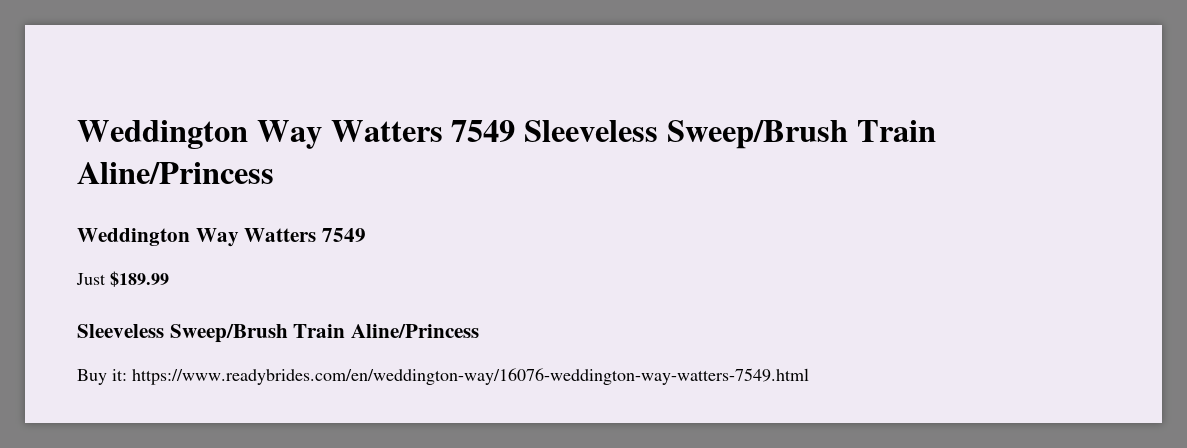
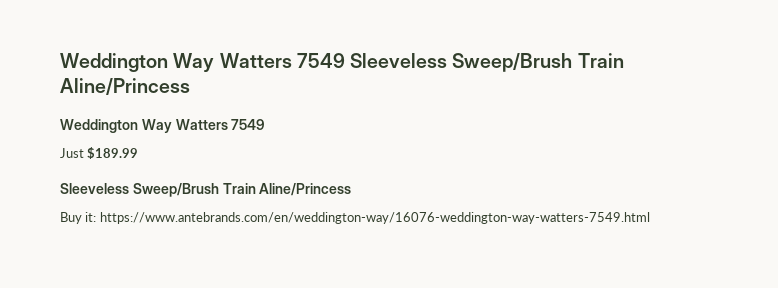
[132,368,809,385] https://www.readybrides.com/en/weddington-way/16076-weddington-way-watters-7549.html -> [99,212,650,224] https://www.antebrands.com/en/weddington-way/16076-weddington-way-watters-7549.html

